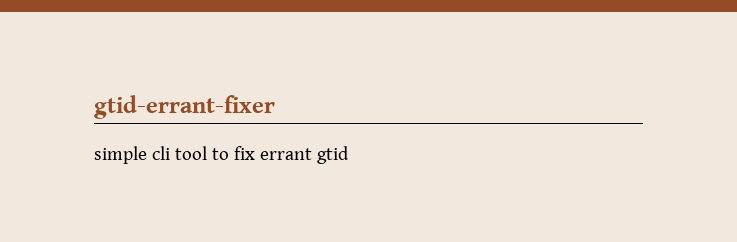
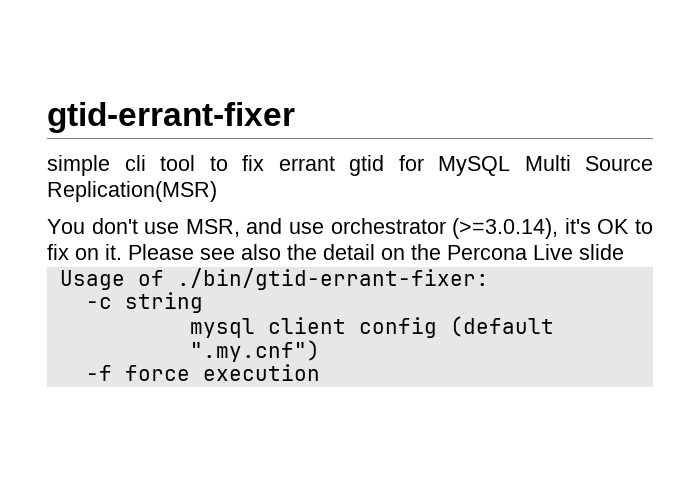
(349, 155) none -> [398,155,653,176] [47,181,217,202] [47,218,654,239] [47,244,624,260] [59,268,489,290] [85,292,203,313] [189,316,554,338] [189,340,320,362] [85,364,320,381] for MySQL Multi Source Replication(MSR) // You don't use MSR, and use orchestrator (>=3.0.14), it's OK to fix on it. Please see also the detail on the Percona Live slide // Usage of ./bin/gtid-errant-fixer: // -c string // mysql client config (default ".my.cnf") // -f force execution

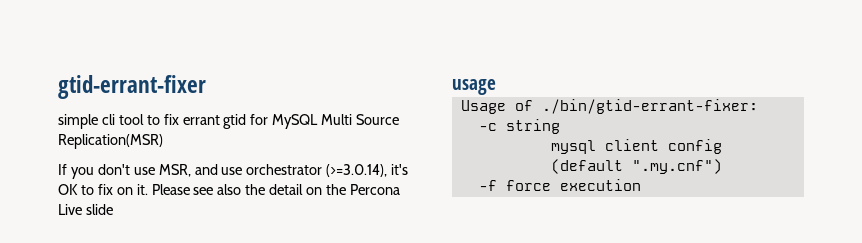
[47,219,85,234] You -> [58,164,94,179] If you
(624, 252) none -> [452,79,496,95] // usage

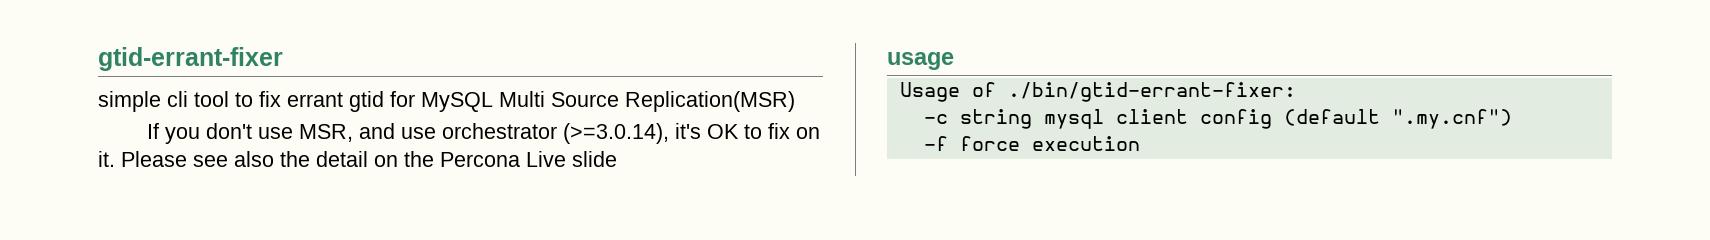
(560, 126) // -> (1032, 119) none

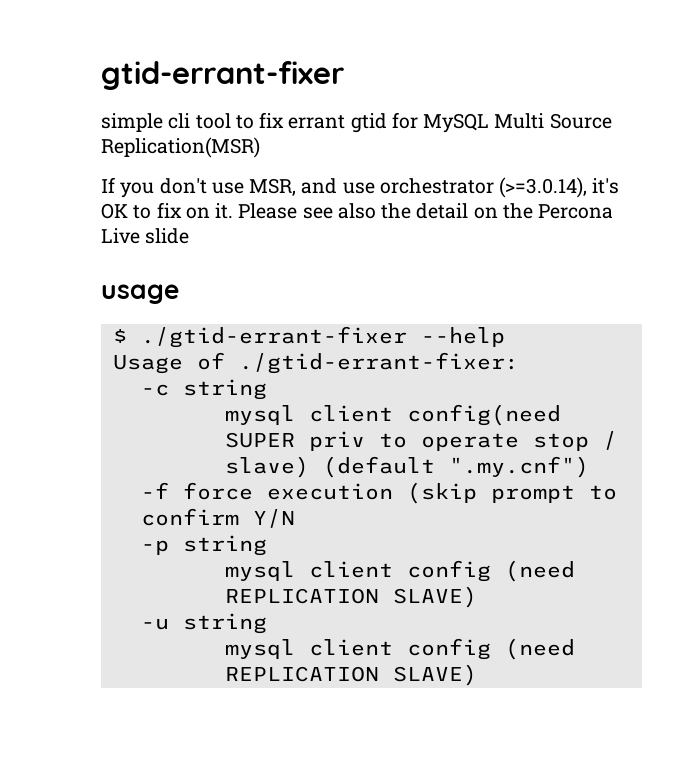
(954, 61) none -> [112,326,505,348] // $ ./gtid-errant-fixer --help
[1007,82,1296,102] ./bin/gtid-errant-fixer: -> [238,352,519,374] ./gtid-errant-fixer:
[1043,109,1272,129] mysql client config -> [224,404,561,426] [224,431,617,451] [224,456,309,478] // mysql client config(need SUPER priv to operate stop / slave)
(1140, 143) none -> [406,482,617,504] [140,508,295,528] [140,535,267,556] [224,560,575,582] [224,586,477,608] [140,613,267,634] [224,638,575,660] [224,664,477,686] (skip prompt to confirm Y/N // -p string // mysql client config (need REPLICATION SLAVE) // -u string // mysql client config (need REPLICATION SLAVE)

